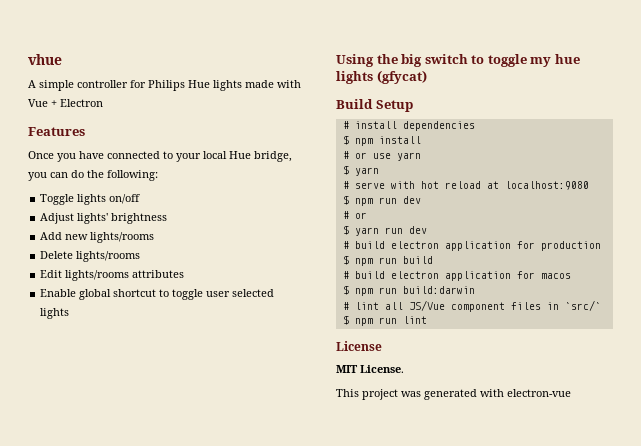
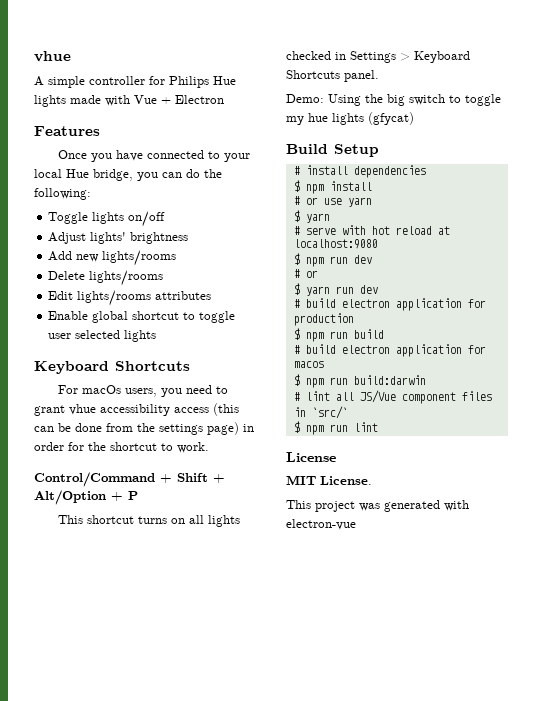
(70, 313) none -> [34,361,190,374] [57,385,228,397] [34,403,239,416] [34,422,254,435] [34,442,209,453] [34,472,225,487] [34,490,138,505] [57,515,240,527] [286,51,470,63] [286,70,379,82] [286,94,324,103] Keyboard Shortcuts // For macOs users, you need to grant vhue accessibility access (this can be done from the settings page) in order for the shortcut to work. // Control/Command + Shift + Alt/Option + P // This shortcut turns on all lights checked in Settings > Keyboard Shortcuts panel. // Demo:

